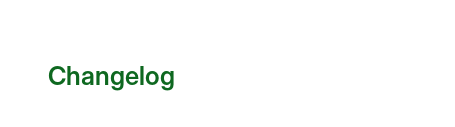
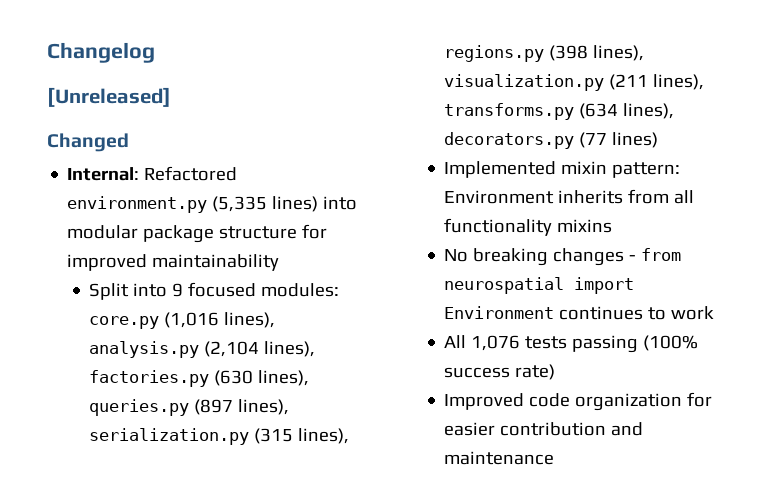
(175, 78) none -> [47,87,171,107] [47,133,129,152] [67,166,238,181] [67,196,358,213] [67,224,328,243] [67,254,280,271] [89,282,340,300] [89,312,276,329] [89,341,316,358] [89,370,310,387] [89,399,290,416] [89,428,350,445] [444,45,645,62] [444,74,705,91] [444,103,675,120] [444,132,659,149] [444,161,681,178] [444,189,695,204] [444,218,613,236] [444,248,682,266] [444,277,635,294] [444,306,715,320] [444,335,699,353] [444,364,556,380] [444,392,713,411] [444,422,644,436] [444,451,555,465] // [Unreleased] // Changed // Internal: Refactored environment.py (5,335 lines) into modular package structure for improved maintainability // Split into 9 focused modules: core.py (1,016 lines), analysis.py (2,104 lines), factories.py (630 lines), queries.py (897 lines), serialization.py (315 lines), regions.py (398 lines), visualization.py (211 lines), transforms.py (634 lines), decorators.py (77 lines) // Implemented mixin pattern: Environment inherits from all functionality mixins // No breaking changes - from neurospatial import Environment continues to work // All 1,076 tests passing (100% success rate) // Improved code organization for easier contribution and maintenance

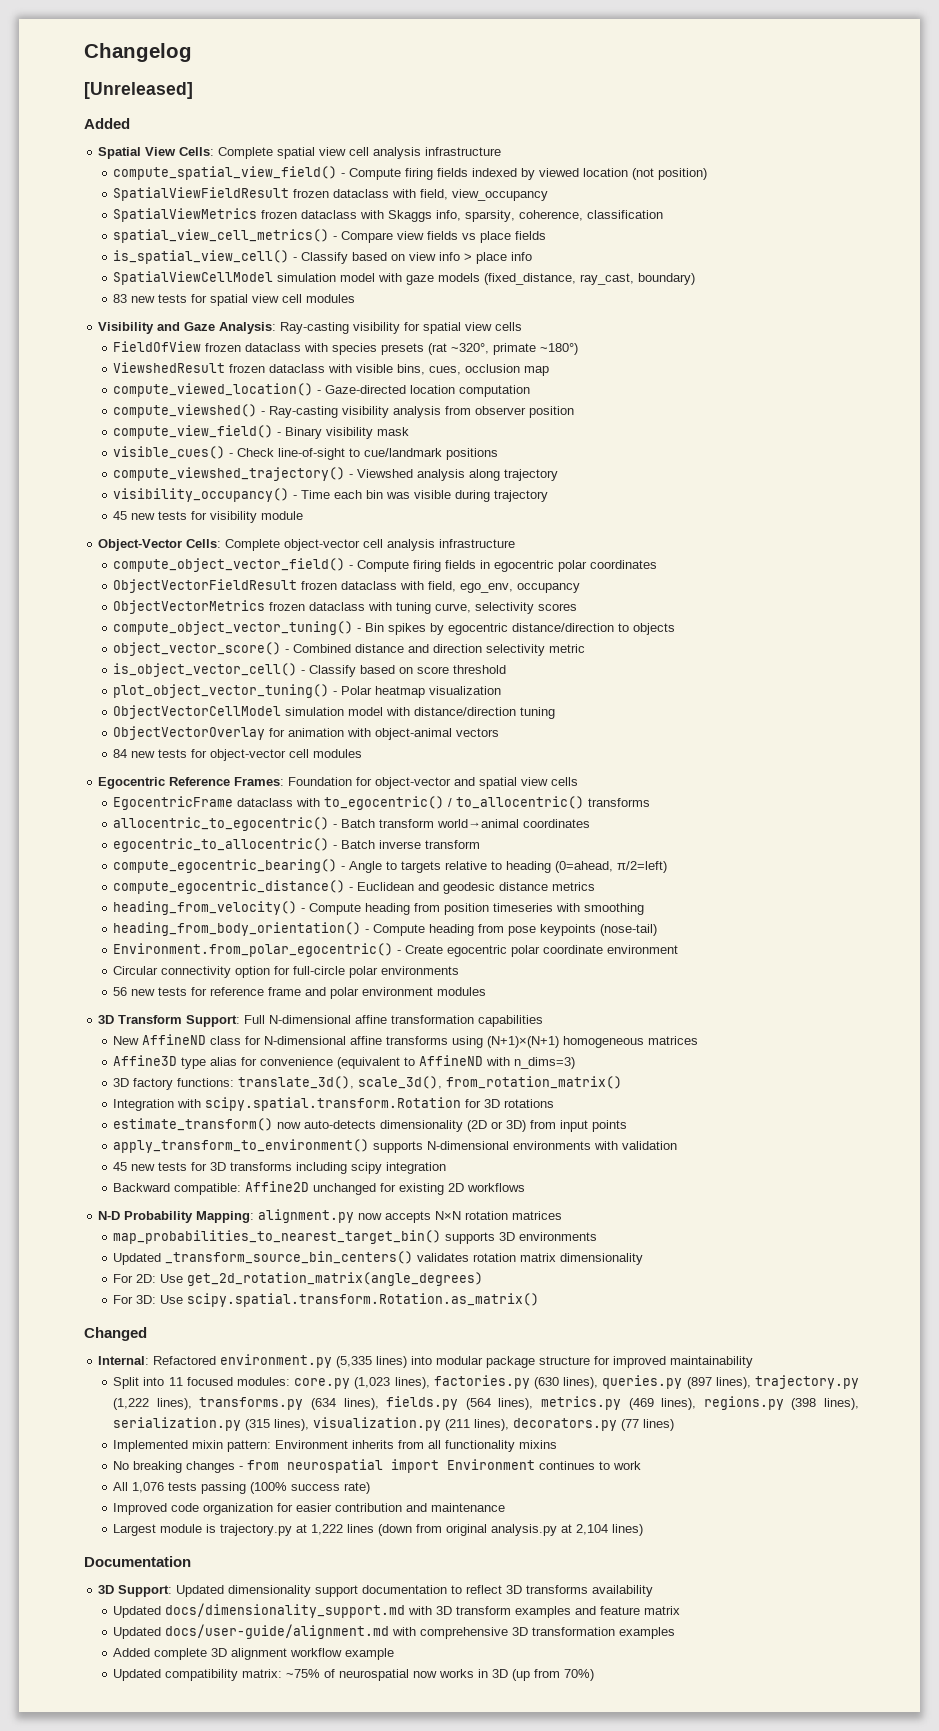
(171, 97) none -> [84,118,130,129] [98,147,502,159] [113,166,708,180] [113,187,549,201] [113,208,664,222] [113,229,547,243] [113,250,533,264] [113,271,696,285] [113,294,356,306] [98,322,523,334] [113,341,579,355] [113,362,550,376] [113,383,531,397] [113,404,575,418] [113,425,410,439] [113,446,499,460] [113,467,559,481] [113,488,549,502] [113,511,304,523] [98,539,516,551] [113,558,658,572] [113,579,581,593] [113,600,578,614] [113,621,676,635] [113,642,586,656] [113,663,507,677] [113,684,502,698] [113,705,556,719] [113,726,500,740] [113,749,363,761] [98,777,579,789] [113,796,651,810] [113,817,591,831] [113,838,481,852] [113,859,668,873] [113,880,596,894] [113,901,645,915] [113,922,658,936] [113,943,679,957] [113,966,460,978] [113,987,487,999] [98,1015,544,1027] [113,1034,699,1048] [113,1055,576,1069] [113,1076,623,1090] [113,1097,555,1111] [113,1118,628,1132] [113,1139,678,1153] [113,1162,447,1174] [113,1181,526,1195] [98,1209,563,1223] [113,1230,598,1244] [113,1251,644,1265] [113,1272,484,1286] [113,1293,540,1307] // Added // Spatial View Cells: Complete spatial view cell analysis infrastructure // compute_spatial_view_field() - Compute firing fields indexed by viewed location (not position) // SpatialViewFieldResult frozen dataclass with field, view_occupancy // SpatialViewMetrics frozen dataclass with Skaggs info, sparsity, coherence, classification // spatial_view_cell_metrics() - Compare view fields vs place fields // is_spatial_view_cell() - Classify based on view info > place info // SpatialViewCellModel simulation model with gaze models (fixed_distance, ray_cast, boundary) // 83 new tests for spatial view cell modules // Visibility and Gaze Analysis: Ray-casting visibility for spatial view cells // FieldOfView frozen dataclass with species presets (rat ~320°, primate ~180°) // ViewshedResult frozen dataclass with visible bins, cues, occlusion map // compute_viewed_location() - Gaze-directed location computation // compute_viewshed() - Ray-casting visibility analysis from observer position // compute_view_field() - Binary visibility mask // visible_cues() - Check line-of-sight to cue/landmark positions // compute_viewshed_trajectory() - Viewshed analysis along trajectory // visibility_occupancy() - Time each bin was visible during trajectory // 45 new tests for visibility module // Object-Vector Cells: Complete object-vector cell analysis infrastructure // compute_object_vector_field() - Compute firing fields in egocentric polar coordinates // ObjectVectorFieldResult frozen dataclass with field, ego_env, occupancy // ObjectVectorMetrics frozen dataclass with tuning curve, selectivity scores // compute_object_vector_tuning() - Bin spikes by egocentric distance/direction to objects // object_vector_score() - Combined distance and direction selectivity metric // is_object_vector_cell() - Classify based on score threshold // plot_object_vector_tuning() - Polar heatmap visualization // ObjectVectorCellModel simulation model with distance/direction tuning // ObjectVectorOverlay for animation with object-animal vectors // 84 new tests for object-vector cell modules // Egocentric Reference Frames: Foundation for object-vector and spatial view cells // EgocentricFrame dataclass with to_egocentric() / to_allocentric() transforms // allocentric_to_egocentric() - Batch transform world→animal coordinates // egocentric_to_allocentric() - Batch inverse transform // compute_egocentric_bearing() - Angle to targets relative to heading (0=ahead, π/2=left) // compute_egocentric_distance() - Euclidean and geodesic distance metrics // heading_from_velocity() - Compute heading from position timeseries with smoothing // heading_from_body_orientation() - Compute heading from pose keypoints (nose-tail) // Environment.from_polar_egocentric() - Create egocentric polar coordinate environment // Circular connectivity option for full-circle polar environments // 56 new tests for reference frame and polar environment modules // 3D Transform Support: Full N-dimensional affine transformation capabilities // New AffineND class for N-dimensional affine transforms using (N+1)×(N+1) homogeneous matrices // Affine3D type alias for convenience (equivalent to AffineND with n_dims=3) // 3D factory functions: translate_3d(), scale_3d(), from_rotation_matrix() // Integration with scipy.spatial.transform.Rotation for 3D rotations // estimate_transform() now auto-detects dimensionality (2D or 3D) from input points // apply_transform_to_environment() supports N-dimensional environments with validation // 45 new tests for 3D transforms including scipy integration // Backward compatible: Affine2D unchanged for existing 2D workflows // N-D Probability Mapping: alignment.py now accepts N×N rotation matrices // map_probabilities_to_nearest_target_bin() supports 3D environments // Updated _transform_source_bin_centers() validates rotation matrix dimensionality // For 2D: Use get_2d_rotation_matrix(angle_degrees) // For 3D: Use scipy.spatial.transform.Rotation.as_matrix()
[172,283,184,297] 9 -> [168,1377,183,1386] 11
[164,312,276,328] [89,341,260,358] (1,016 lines), analysis.py (2,104 -> [354,1377,391,1389] (1,023
[89,428,350,445] [444,45,645,62] [444,74,705,91] [444,103,619,120] serialization.py (315 lines), regions.py (398 lines), visualization.py (211 lines), transforms.py (634 -> [755,1375,859,1389] [113,1396,860,1410] [113,1417,471,1431] trajectory.py (1,222 lines), transforms.py (634 lines), fields.py (564 lines), metrics.py (469 lines), regions.py (398 lines), serialization.py (315 lines), visualization.py (211
(555, 458) none -> [113,1524,644,1536] [84,1556,191,1567] [98,1585,654,1597] [113,1603,681,1618] [113,1624,676,1639] [113,1648,395,1660] [113,1669,595,1681] // Largest module is trajectory.py at 1,222 lines (down from original analysis.py at 2,104 lines) // Documentation // 3D Support: Updated dimensionality support documentation to reflect 3D transforms availability // Updated docs/dimensionality_support.md with 3D transform examples and feature matrix // Updated docs/user-guide/alignment.md with comprehensive 3D transformation examples // Added complete 3D alignment workflow example // Updated compatibility matrix: ~75% of neurospatial now works in 3D (up from 70%)

